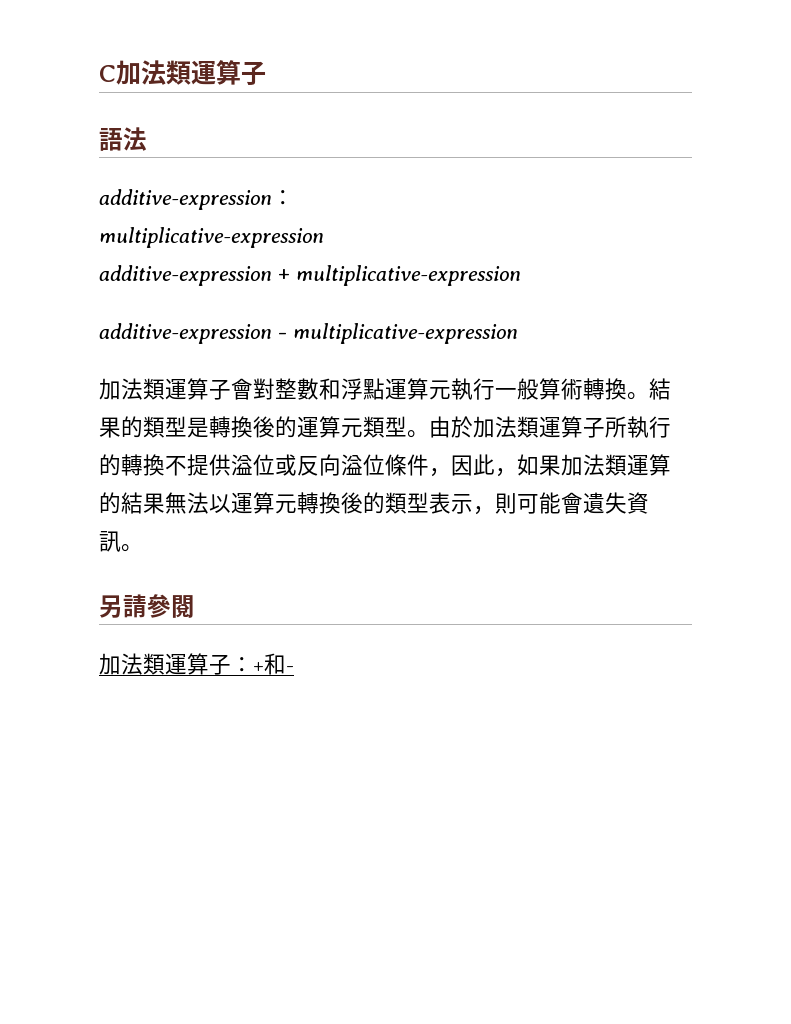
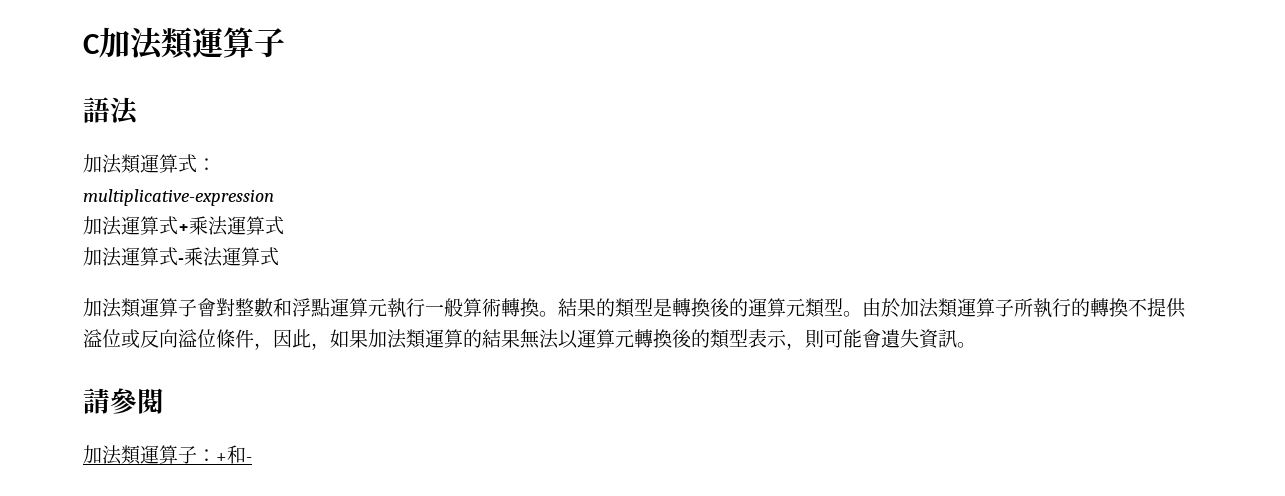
[99,189,272,210] additive-expression -> [83,154,197,174] 加法類運算式
[99,265,521,286] [99,323,518,344] additive-expression + multiplicative-expression // additive-expression - multiplicative-expression -> [83,216,284,236] [83,247,279,267] 加法運算式+乘法運算式 // 加法運算式-乘法運算式
[99,595,123,618] 另 -> (976, 345) none

